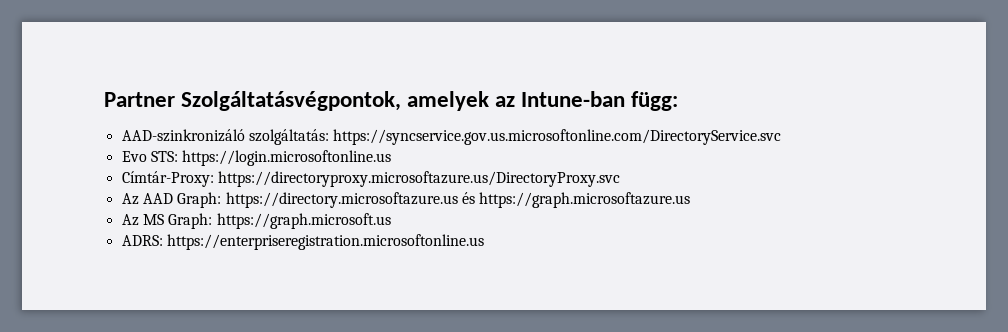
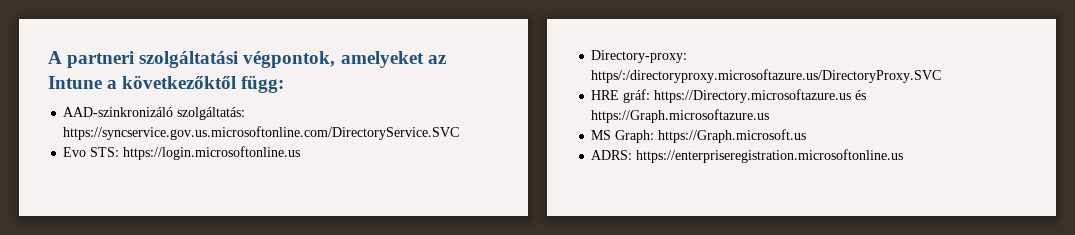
[104,91,626,111] Partner Szolgáltatásvégpontok, amelyek az Intune-ban -> [48,51,447,68] [48,75,237,89] A partneri szolgáltatási végpontok, amelyeket az Intune a következőktől
[333,129,782,145] https://syncservice.gov.us.microsoftonline.com/DirectoryService.svc -> [63,126,460,140] https://syncservice.gov.us.microsoftonline.com/DirectoryService.SVC
[121,171,620,187] [121,192,691,208] [121,214,139,226] Címtár-Proxy: https://directoryproxy.microsoftazure.us/DirectoryProxy.svc // Az AAD Graph: https://directory.microsoftazure.us és https://graph.microsoftazure.us // Az -> [591,50,688,63] [591,69,942,83] [591,89,867,103] [591,109,770,123] Directory-proxy: https/:/directoryproxy.microsoftazure.us/DirectoryProxy.SVC // HRE gráf: https://Directory.microsoftazure.us és https://Graph.microsoftazure.us //
[216,213,391,229] https://graph.microsoft.us -> [658,129,807,143] https://Graph.microsoft.us

